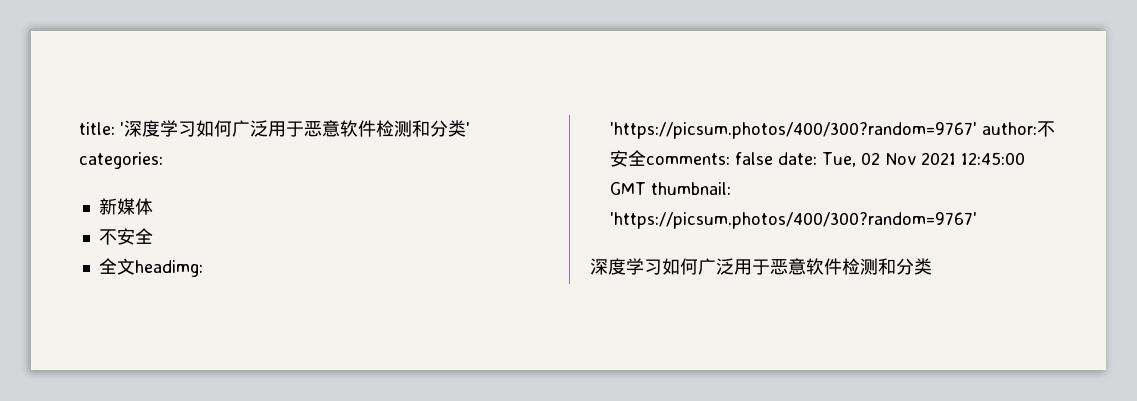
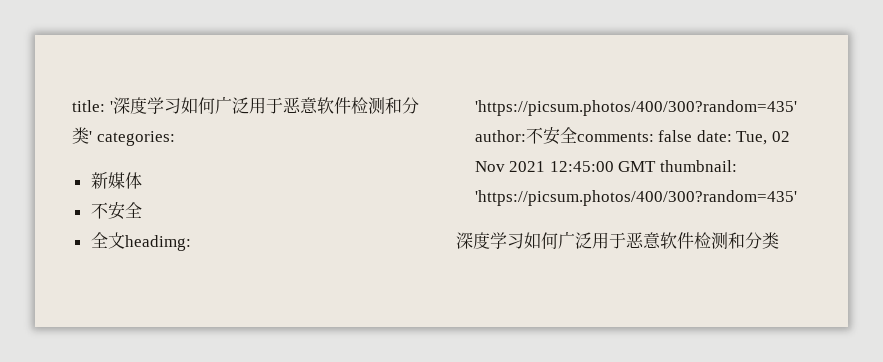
[609,122,977,139] 'https://picsum.photos/400/300?random=9767' -> [474,100,797,116] 'https://picsum.photos/400/300?random=435'
[609,212,977,229] 'https://picsum.photos/400/300?random=9767' -> [474,190,797,206] 'https://picsum.photos/400/300?random=435'

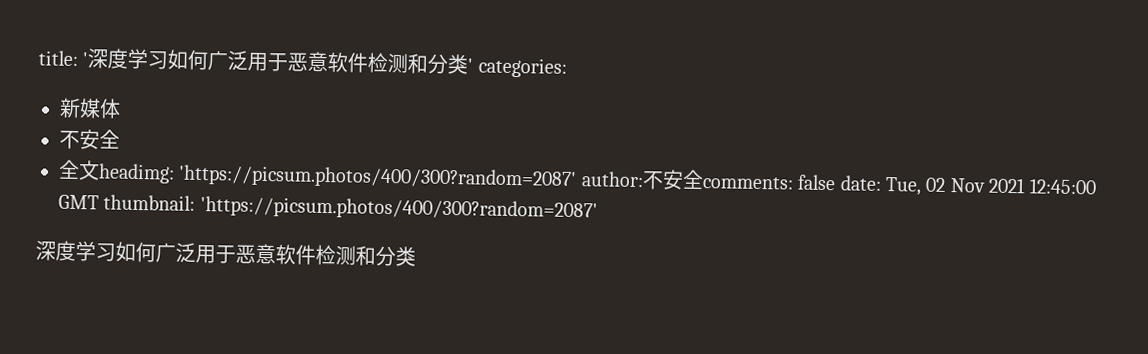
[474,100,797,116] 'https://picsum.photos/400/300?random=435' -> [178,164,578,191] 'https://picsum.photos/400/300?random=2087'
[474,190,797,206] 'https://picsum.photos/400/300?random=435' -> [199,195,598,222] 'https://picsum.photos/400/300?random=2087'

